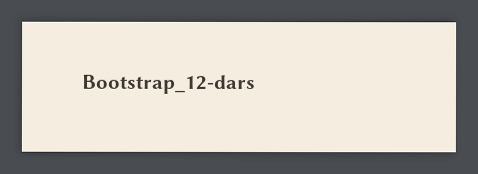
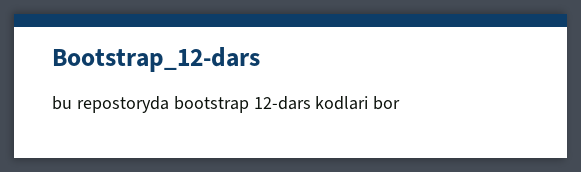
(256, 84) none -> [52,96,401,113] // bu repostoryda bootstrap 12-dars kodlari bor

